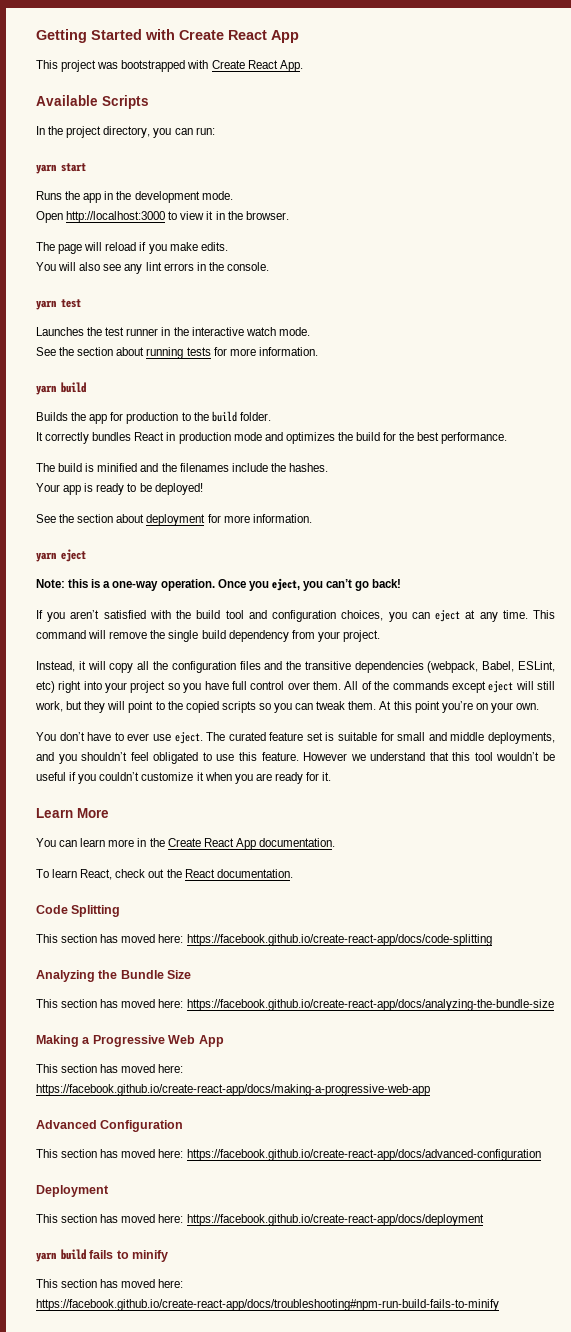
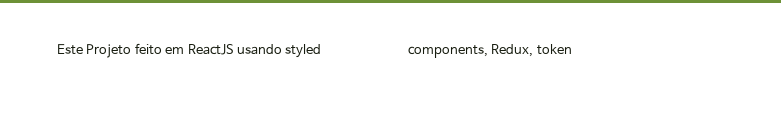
[36,29,299,43] [36,60,303,72] [36,95,149,109] [36,126,215,138] [36,163,86,174] [36,191,233,203] [36,211,289,223] [36,242,228,254] [36,262,269,274] [36,299,81,310] [36,327,310,336] [36,347,318,359] [36,382,86,395] [36,411,271,424] [36,432,508,444] [36,463,328,472] [36,483,203,495] [36,514,312,526] [36,549,86,562] [36,578,402,591] [36,610,556,622] [36,630,380,642] [36,661,555,673] [36,681,555,693] [35,701,540,713] [36,732,555,744] [36,752,555,764] [36,772,332,784] [36,808,109,818] [36,838,335,850] [36,869,293,880] [36,905,121,917] [36,934,492,946] [36,970,192,982] [36,999,554,1011] [36,1035,224,1047] [36,1064,184,1073] [36,1084,430,1096] [36,1120,184,1132] [36,1149,541,1161] [36,1185,109,1197] [36,1214,484,1226] [36,1249,169,1262] [36,1279,184,1288] [36,1299,499,1311] Getting Started with Create React App // This project was bootstrapped with Create React App. // Available Scripts // In the project directory, you can run: // yarn start // Runs the app in the development mode. // Open http://localhost:3000 to view it in the browser. // The page will reload if you make edits. // You will also see any lint errors in the console. // yarn test // Launches the test runner in the interactive watch mode. // See the section about running tests for more information. // yarn build // Builds the app for production to the build folder. // It correctly bundles React in production mode and optimizes the build for the best performance. // The build is minified and the filenames include the hashes. // Your app is ready to be deployed! // See the section about deployment for more information. // yarn eject // Note: this is a one-way operation. Once you eject, you can’t go back! // If you aren’t satisfied with the build tool and configuration choices, you can eject at any time. This command will remove the single build dependency from your project. // Instead, it will copy all the configuration files and the transitive dependencies (webpack, Babel, ESLint, etc) right into your project so you have full control over them. All of the commands except eject will still work, but they will point to the copied scripts so you can tweak them. At this point you’re on your own. // You don’t have to ever use eject. The curated feature set is suitable for small and middle deployments, and you shouldn’t feel obligated to use this feature. However we understand that this tool wouldn’t be useful if you couldn’t customize it when you are ready for it. // Learn More // You can learn more in the Create React App documentation. // To learn React, check out the React documentation. // Code Splitting // This section has moved here: https://facebook.github.io/create-react-app/docs/code-splitting // Analyzing the Bundle Size // This section has moved here: https://facebook.github.io/create-react-app/docs/analyzing-the-bundle-size // Making a Progressive Web App // This section has moved here: https://facebook.github.io/create-react-app/docs/making-a-progressive-web-app // Advanced Configuration // This section has moved here: https://facebook.github.io/create-react-app/docs/advanced-configuration // Deployment // This section has moved here: https://facebook.github.io/create-react-app/docs/deployment // yarn build fails to minify // This section has moved here: https://facebook.github.io/create-react-app/docs/troubleshooting#npm-run-build-fails-to-minify -> [57,43,572,58] Este Projeto feito em ReactJS usando styled components, Redux, token

